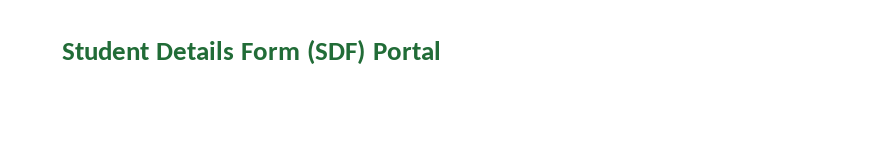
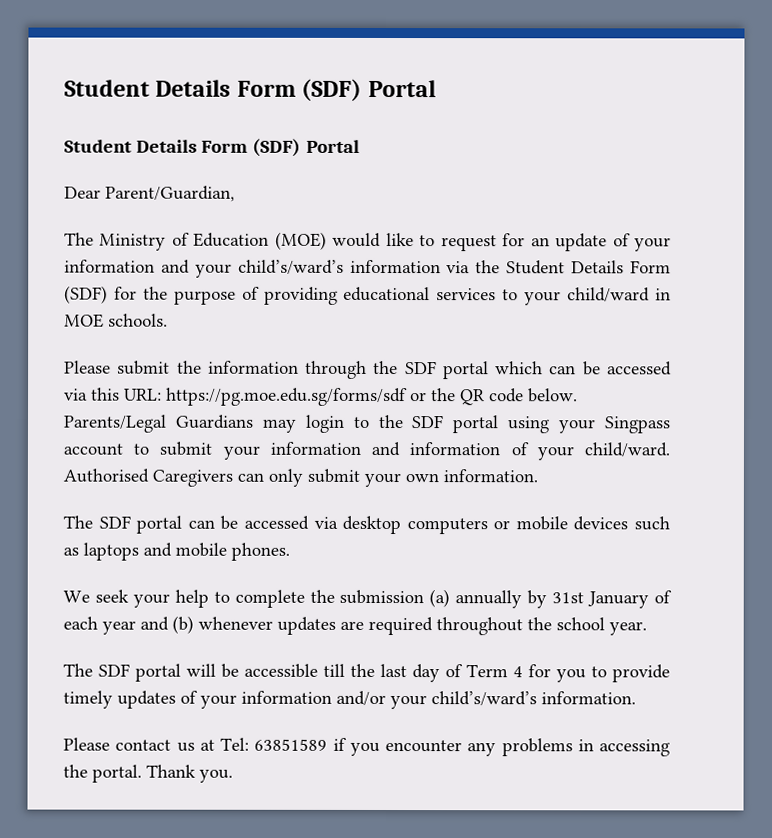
[62,39,441,65] Student Details Form (SDF) Portal -> [64,78,436,101] [64,138,360,157] [64,185,235,202] [64,231,671,252] [64,259,672,278] [64,285,672,306] [64,313,168,328] [64,360,672,380] [64,387,578,407] [63,414,671,434] [63,441,670,461] [63,468,538,488] [63,515,670,535] [63,542,290,561] [63,589,672,609] [63,615,647,636] [63,663,670,683] [63,690,636,710] [63,737,670,757] [63,764,233,783] Student Details Form (SDF) Portal // Student Details Form (SDF) Portal // Dear Parent/Guardian, // The Ministry of Education (MOE) would like to request for an update of your information and your child’s/ward’s information via the Student Details Form (SDF) for the purpose of providing educational services to your child/ward in MOE schools. // Please submit the information through the SDF portal which can be accessed via this URL: https://pg.moe.edu.sg/forms/sdf or the QR code below. Parents/Legal Guardians may login to the SDF portal using your Singpass account to submit your information and information of your child/ward. Authorised Caregivers can only submit your own information. // The SDF portal can be accessed via desktop computers or mobile devices such as laptops and mobile phones. // We seek your help to complete the submission (a) annually by 31st January of each year and (b) whenever updates are required throughout the school year. // The SDF portal will be accessible till the last day of Term 4 for you to provide timely updates of your information and/or your child’s/ward’s information. // Please contact us at Tel: 63851589 if you encounter any problems in accessing the portal. Thank you.

